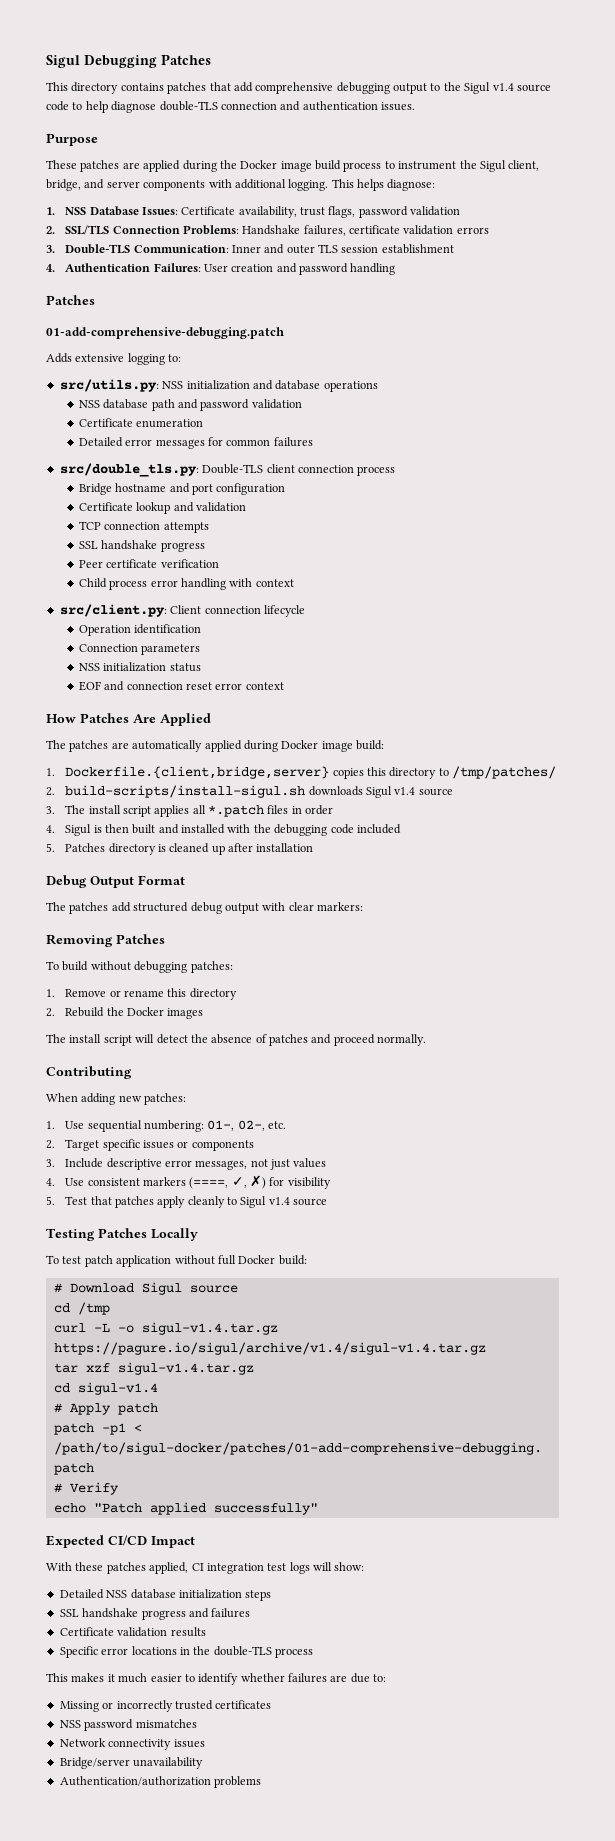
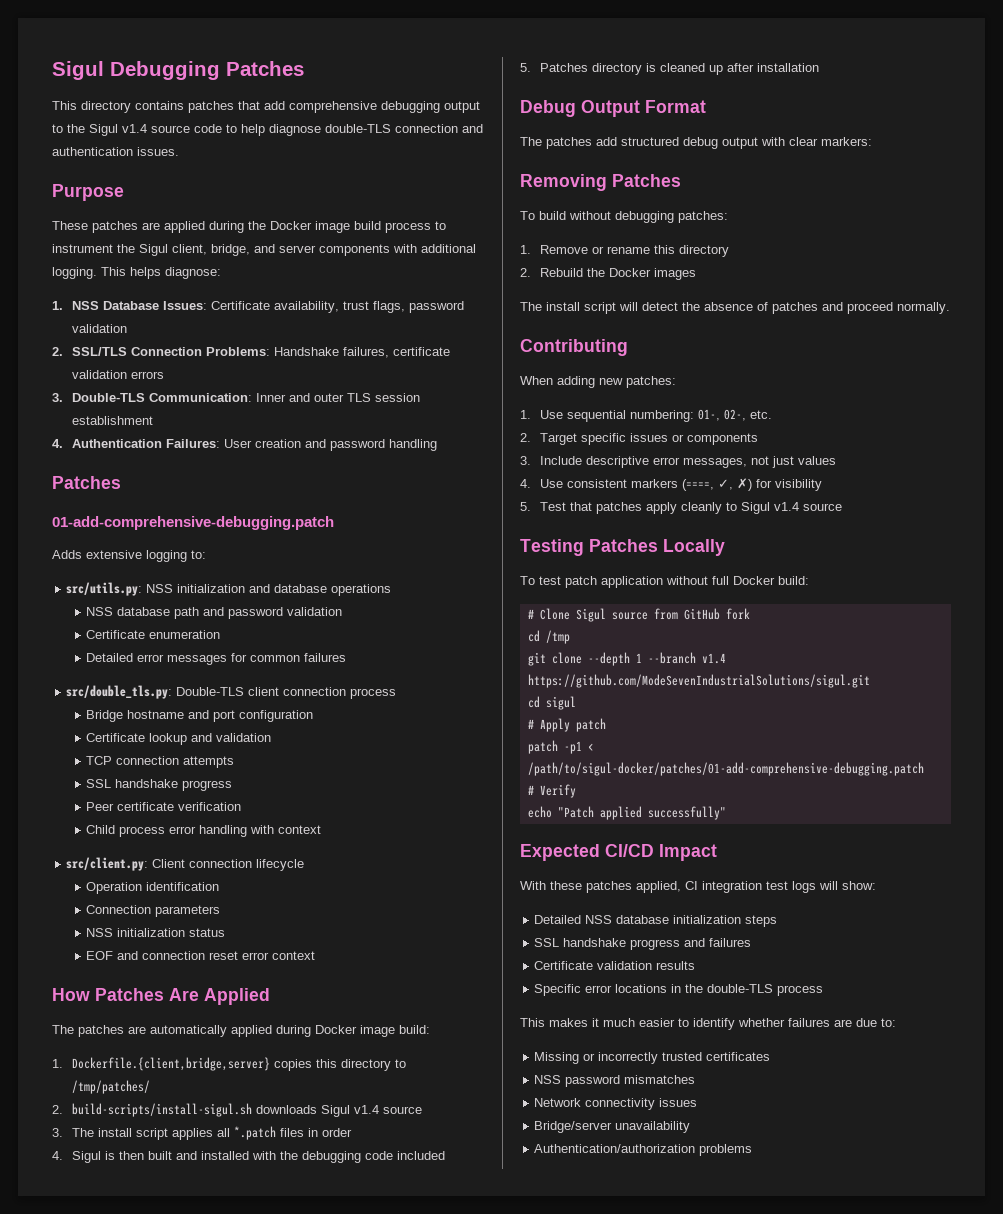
[69,1283,134,1293] Download -> [539,608,570,620] Clone
(238, 1289) none -> [653,608,750,620] from GitHub fork
[53,1322,278,1335] [53,1342,486,1355] [53,1362,254,1375] [53,1382,158,1395] curl -L -o sigul-v1.4.tar.gz https://pagure.io/sigul/archive/v1.4/sigul-v1.4.tar.gz // tar xzf sigul-v1.4.tar.gz // cd sigul-v1.4 -> [527,652,726,666] [527,674,870,688] [527,696,576,710] git clone --depth 1 --branch v1.4 https://github.com/ModeSevenIndustrialSolutions/sigul.git // cd sigul

